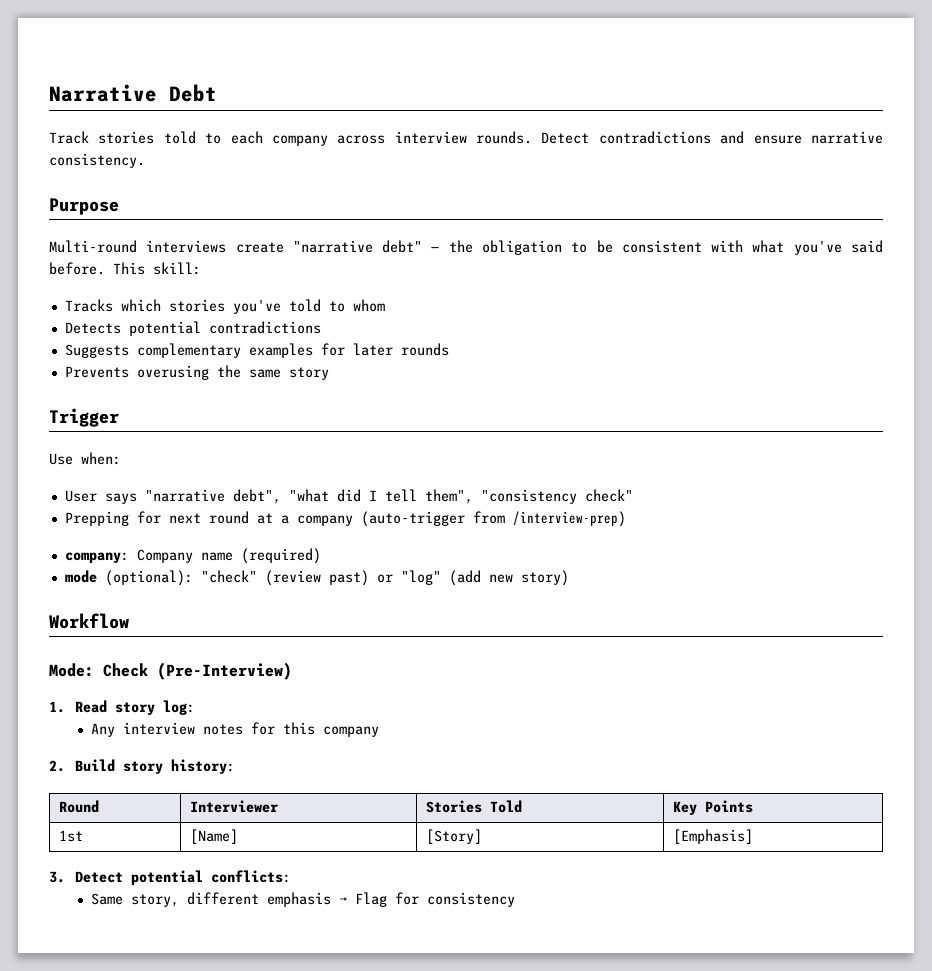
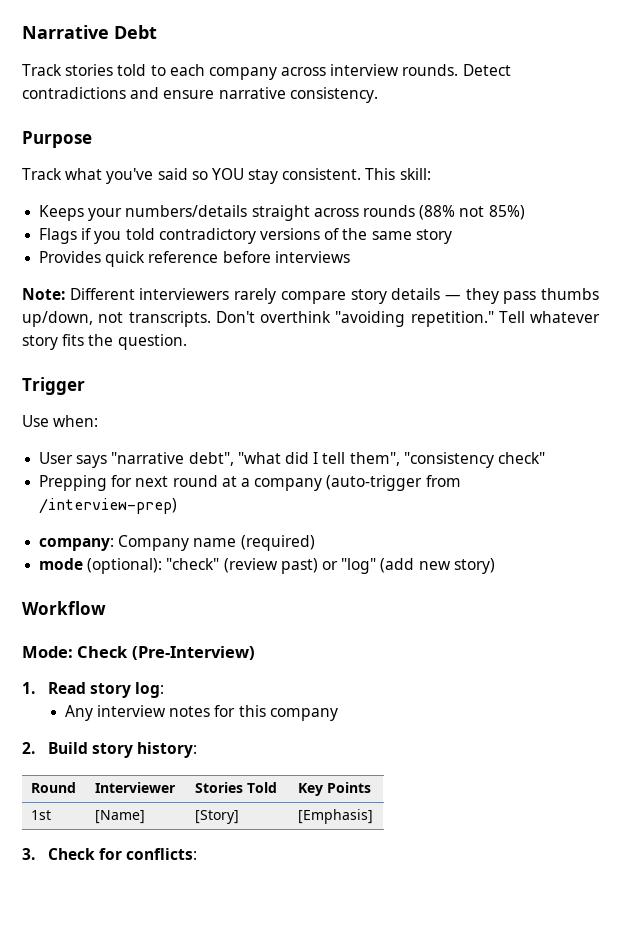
[49,240,884,255] [49,262,201,275] [64,299,385,314] [64,321,321,336] [64,343,449,358] [64,365,329,380] Multi-round interviews create "narrative debt" — the obligation to be consistent with what you've said before. This skill: // Tracks which stories you've told to whom // Detects potential contradictions // Suggests complementary examples for later rounds // Prevents overusing the same story -> [22,168,431,184] [39,205,525,221] [39,228,452,244] [39,251,350,267] [22,288,599,304] [22,311,600,327] [22,334,187,350] Track what you've said so YOU stay consistent. This skill: // Keeps your numbers/details straight across rounds (88% not 85%) // Flags if you told contradictory versions of the same story // Provides quick reference before interviews // Note: Different interviewers rarely compare story details — they pass thumbs up/down, not transcripts. Don't overthink "avoiding repetition." Tell whatever story fits the question.
[74,870,203,885] Detect potential -> [47,848,122,860] Check for
[90,892,515,907] // Same story, different emphasis → Flag for consistency -> (198, 854) none

